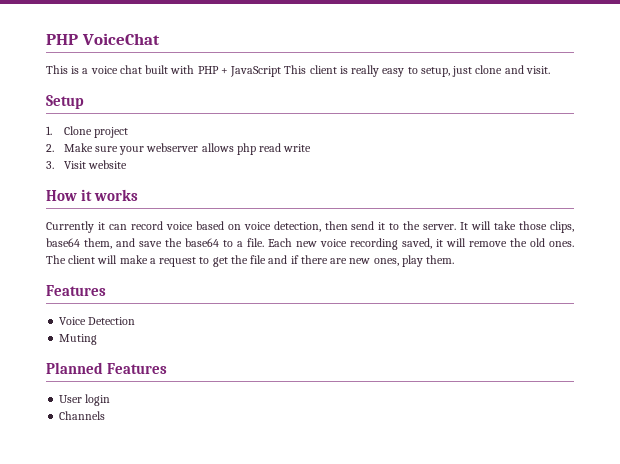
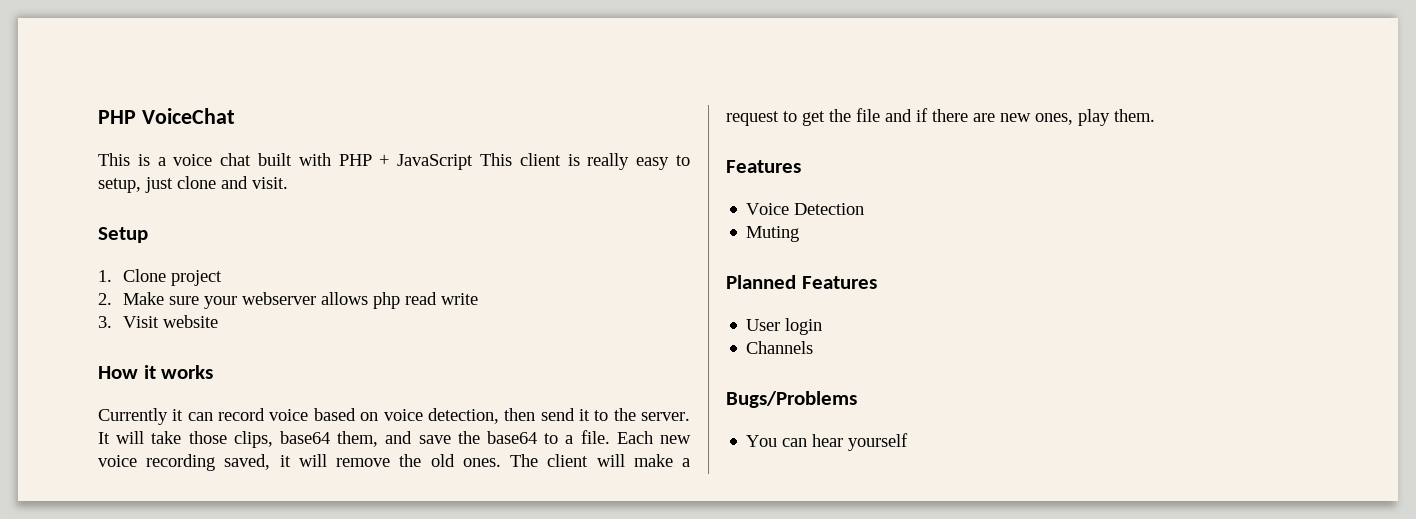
(106, 415) none -> [726,391,857,408] [746,433,909,451] // Bugs/Problems // You can hear yourself

